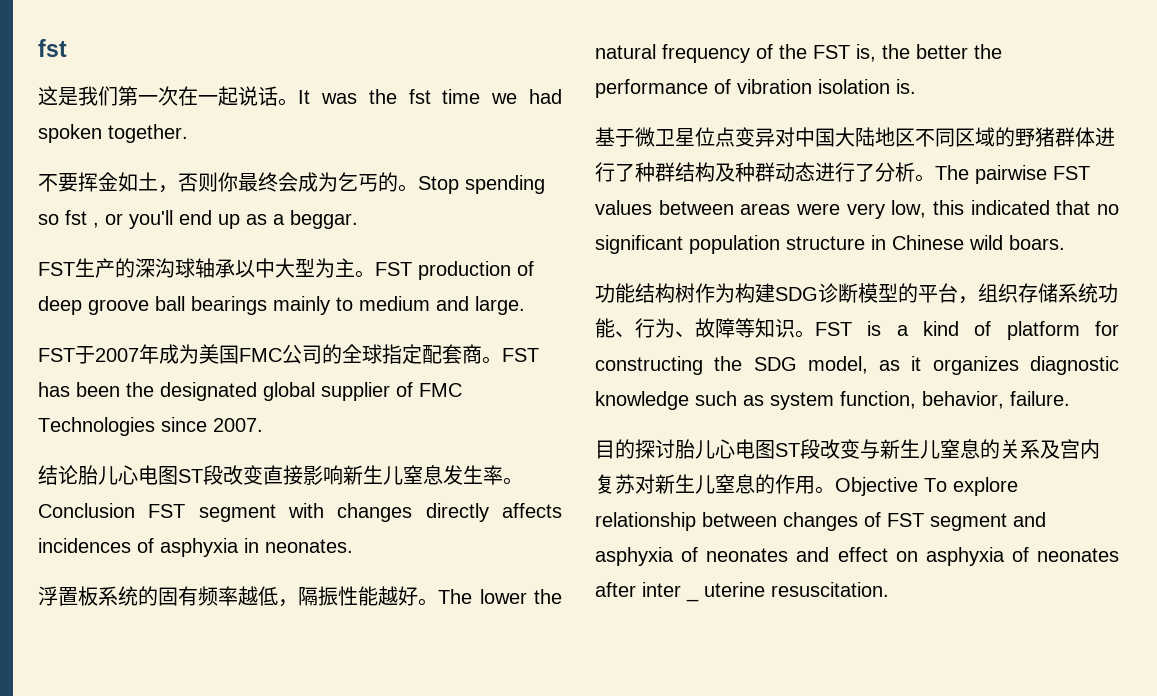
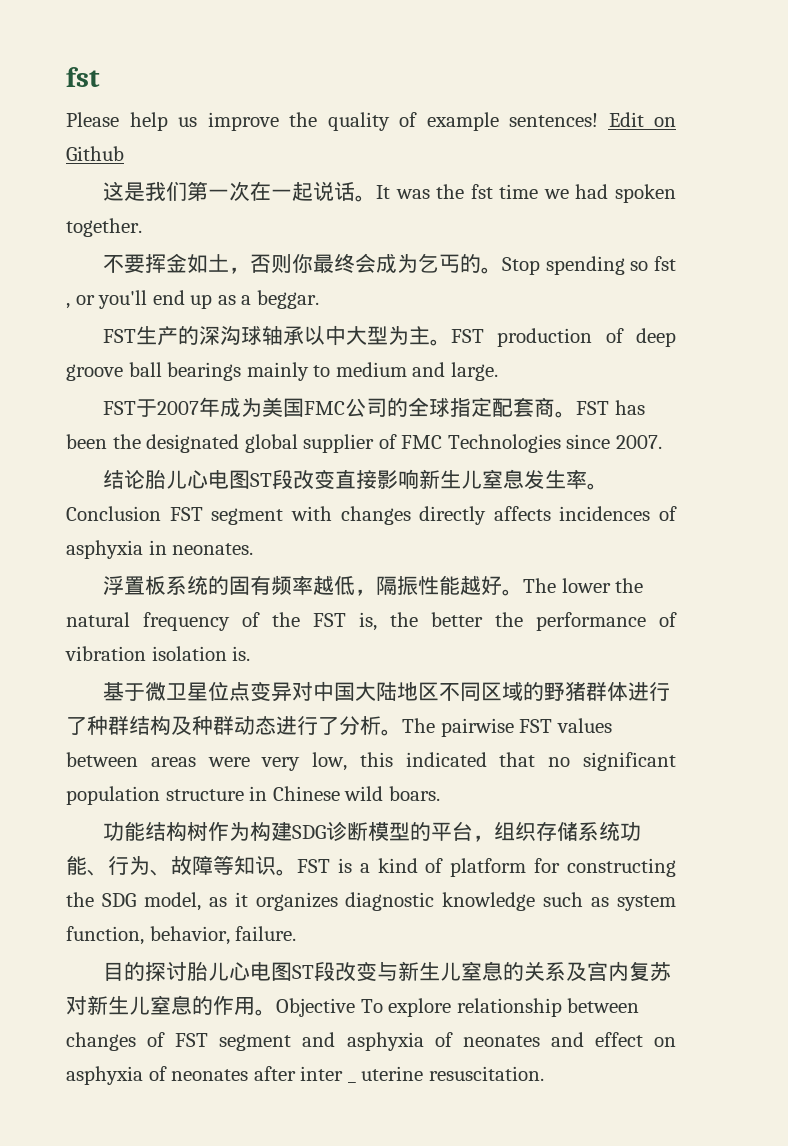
[38,39,67,57] fst -> [66,67,100,87] [66,112,676,131] [66,146,124,161] fst // Please help us improve the quality of example sentences! Edit on Github

